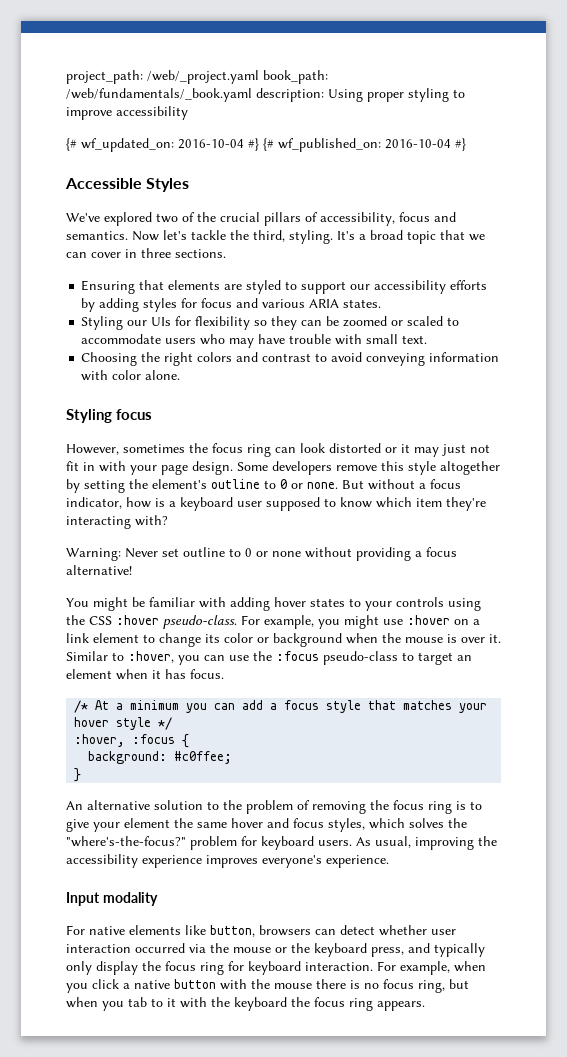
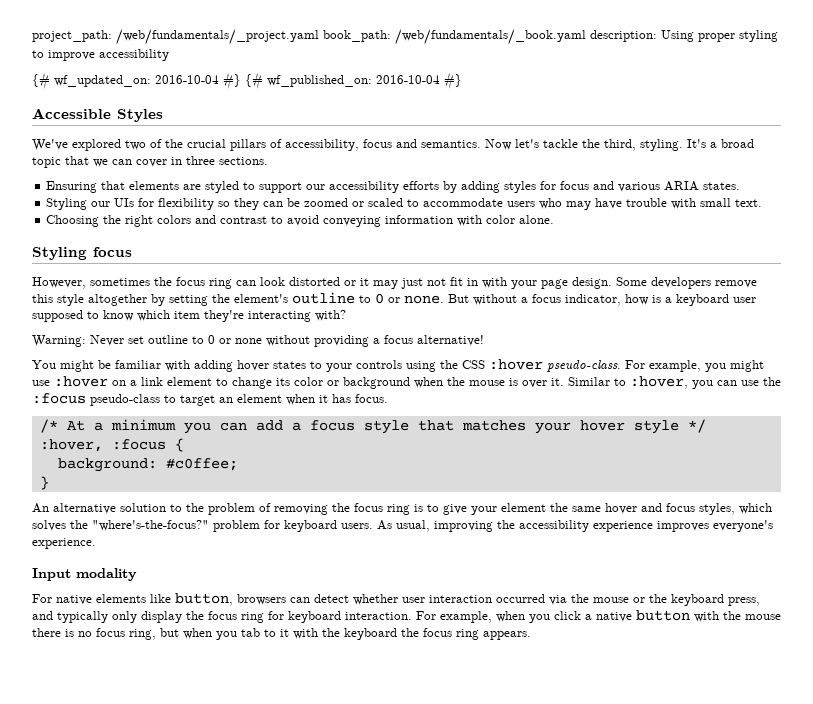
[147,70,259,84] /web/_project.yaml -> [116,29,319,45] /web/fundamentals/_project.yaml

